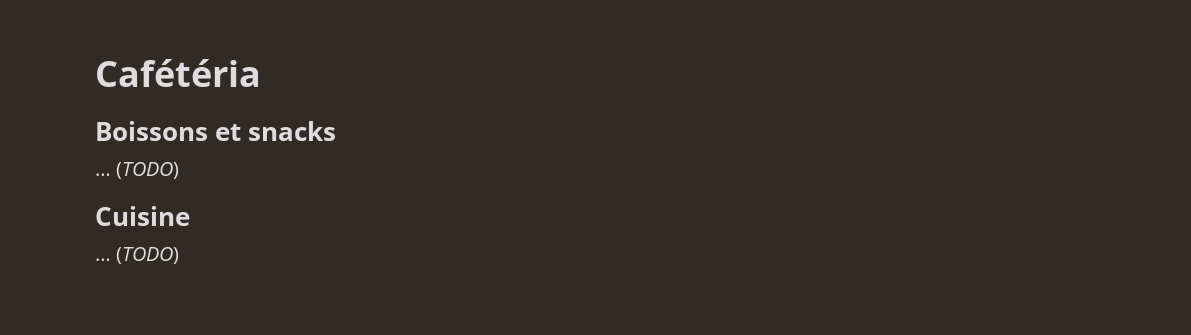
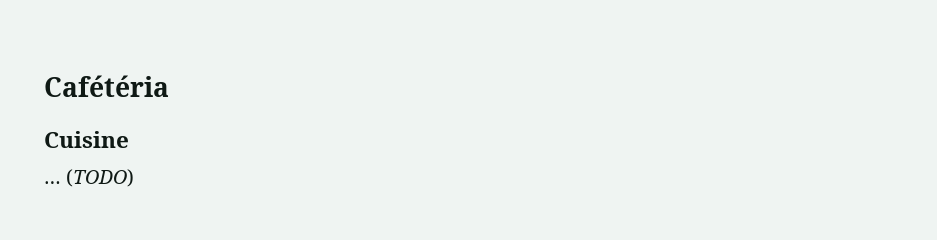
[95,121,337,141] [95,162,180,179] // Boissons et snacks // … (TODO) -> (169, 86) none

